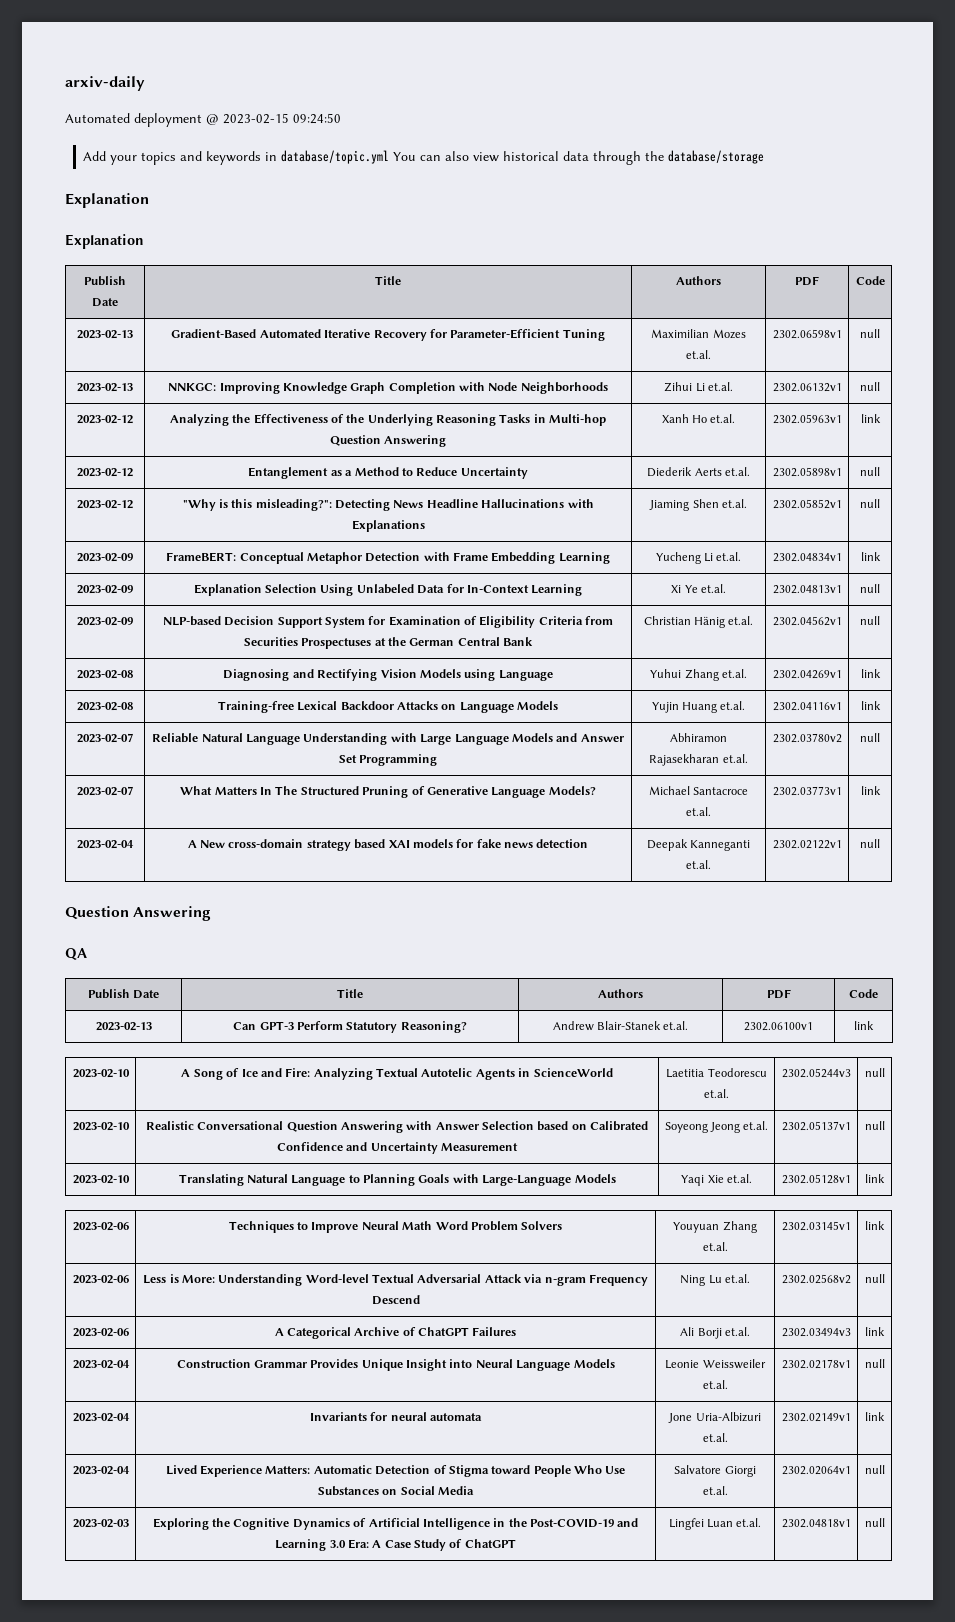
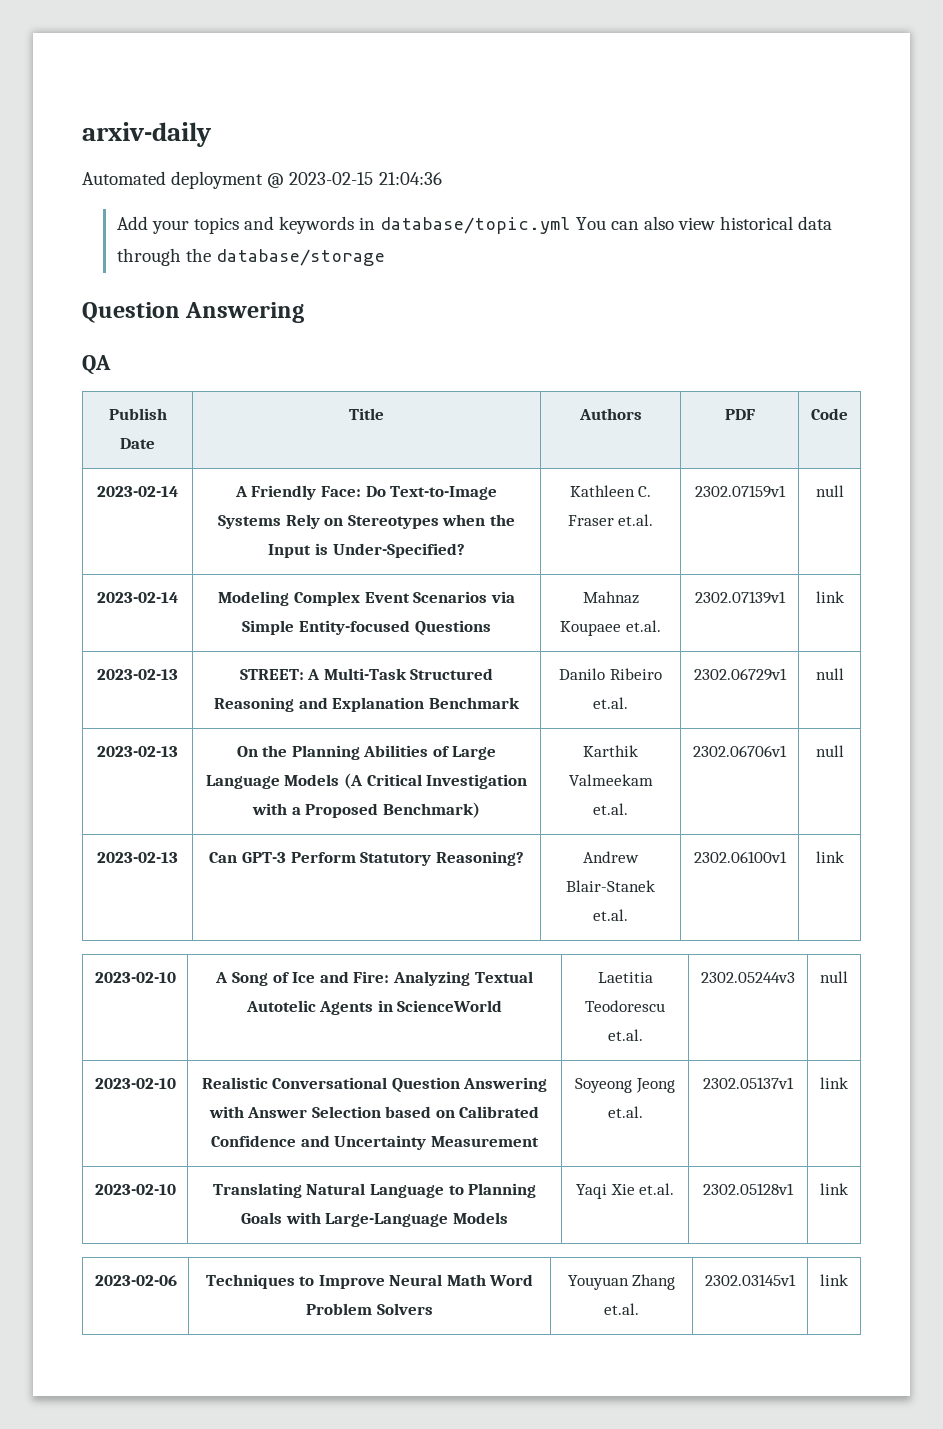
[293,113,341,124] 09:24:50 -> [378,172,442,185] 21:04:36
[65,193,149,208] [65,234,144,249] [84,276,126,286] [92,298,118,307] [375,276,401,285] [676,276,721,285] [795,276,819,286] [855,276,885,285] [77,330,133,339] [171,329,605,341] [651,329,746,339] [686,350,711,359] [772,329,842,339] [860,329,880,338] [77,383,133,392] [168,382,608,394] [664,382,733,392] [772,383,842,392] [860,382,880,391] [77,415,133,424] [169,414,607,426] [329,435,447,447] [661,414,736,423] [772,414,842,424] [860,414,881,423] [77,468,133,477] [248,467,528,479] [647,467,750,477] [772,467,842,477] [860,467,880,476] [77,500,133,509] [182,499,594,511] [351,520,425,532] [649,499,747,511] [772,499,842,509] [860,499,880,508] [77,553,133,562] [166,552,610,564] [655,552,742,564] [772,553,842,562] [860,552,881,561] [77,585,133,594] [193,584,583,596] [671,584,726,593] [772,585,842,594] [860,584,880,593] [77,617,133,626] [162,616,614,628] [243,637,534,649] [643,616,754,628] [772,616,842,626] [860,616,880,625] [77,670,133,679] [223,669,553,681] [650,669,747,681] [772,670,842,679] [860,669,881,678] [77,702,133,711] [217,701,559,713] [651,701,746,713] [772,702,842,711] [860,701,881,710] [77,733,133,743] [152,733,624,745] [338,754,438,766] [670,733,727,742] [649,754,748,766] [772,733,842,743] [860,733,880,742] [77,786,133,796] [180,786,596,798] [648,786,749,795] [686,807,711,816] [772,786,842,796] [860,786,881,795] [77,840,134,849] [187,839,589,851] [646,839,751,851] [686,860,711,869] [772,840,842,849] [860,839,880,848] // Explanation // Explanation // Publish Date | Title | Authors | PDF | Code // 2023-02-13 | Gradient-Based Automated Iterative Recovery for Parameter-Efficient Tuning | Maximilian Mozes et.al. | 2302.06598v1 | null // 2023-02-13 | NNKGC: Improving Knowledge Graph Completion with Node Neighborhoods | Zihui Li et.al. | 2302.06132v1 | null // 2023-02-12 | Analyzing the Effectiveness of the Underlying Reasoning Tasks in Multi-hop Question Answering | Xanh Ho et.al. | 2302.05963v1 | link // 2023-02-12 | Entanglement as a Method to Reduce Uncertainty | Diederik Aerts et.al. | 2302.05898v1 | null // 2023-02-12 | "Why is this misleading?": Detecting News Headline Hallucinations with Explanations | Jiaming Shen et.al. | 2302.05852v1 | null // 2023-02-09 | FrameBERT: Conceptual Metaphor Detection with Frame Embedding Learning | Yucheng Li et.al. | 2302.04834v1 | link // 2023-02-09 | Explanation Selection Using Unlabeled Data for In-Context Learning | Xi Ye et.al. | 2302.04813v1 | null // 2023-02-09 | NLP-based Decision Support System for Examination of Eligibility Criteria from Securities Prospectuses at the German Central Bank | Christian Hänig et.al. | 2302.04562v1 | null // 2023-02-08 | Diagnosing and Rectifying Vision Models using Language | Yuhui Zhang et.al. | 2302.04269v1 | link // 2023-02-08 | Training-free Lexical Backdoor Attacks on Language Models | Yujin Huang et.al. | 2302.04116v1 | link // 2023-02-07 | Reliable Natural Language Understanding with Large Language Models and Answer Set Programming | Abhiramon Rajasekharan et.al. | 2302.03780v2 | null // 2023-02-07 | What Matters In The Structured Pruning of Generative Language Models? | Michael Santacroce et.al. | 2302.03773v1 | link // 2023-02-04 | A New cross-domain strategy based XAI models for fake news detection | Deepak Kanneganti et.al. | 2302.02122v1 | null -> (385, 257) none
(878, 993) none -> [97,486,178,497] [234,485,498,500] [218,514,515,529] [268,543,465,558] [569,485,652,497] [567,514,654,526] [694,485,786,498] [815,485,844,497] [97,592,178,603] [218,591,515,606] [242,620,491,636] [582,591,639,604] [560,620,661,636] [694,591,786,604] [815,591,844,603] [97,669,178,680] [239,668,494,680] [214,697,520,712] [559,668,662,680] [593,697,628,709] [693,668,787,681] [815,668,844,680] [97,746,178,757] [236,745,497,760] [205,773,528,789] [252,802,480,818] [583,745,638,757] [568,774,653,786] [593,803,628,815] [693,745,788,757] [815,745,844,757] // 2023-02-14 | A Friendly Face: Do Text-to-Image Systems Rely on Stereotypes when the Input is Under-Specified? | Kathleen C. Fraser et.al. | 2302.07159v1 | null // 2023-02-14 | Modeling Complex Event Scenarios via Simple Entity-focused Questions | Mahnaz Koupaee et.al. | 2302.07139v1 | link // 2023-02-13 | STREET: A Multi-Task Structured Reasoning and Explanation Benchmark | Danilo Ribeiro et.al. | 2302.06729v1 | null // 2023-02-13 | On the Planning Abilities of Large Language Models (A Critical Investigation with a Proposed Benchmark) | Karthik Valmeekam et.al. | 2302.06706v1 | null
[864,1121,885,1130] null -> [820,1077,848,1089] link
[72,1275,129,1284] [143,1274,648,1286] [371,1295,420,1305] [680,1274,750,1286] [781,1274,851,1284] [864,1274,885,1283] [72,1328,129,1337] [274,1327,517,1339] [680,1327,750,1339] [781,1328,851,1337] [865,1327,885,1336] [72,1360,130,1369] [176,1359,615,1371] [665,1359,766,1369] [702,1380,728,1389] [781,1359,851,1369] [864,1359,885,1368] [72,1413,130,1422] [309,1412,483,1421] [668,1412,761,1423] [702,1433,728,1442] [781,1413,851,1422] [865,1412,885,1421] [72,1466,130,1475] [165,1465,626,1477] [317,1486,475,1496] [674,1465,756,1477] [702,1486,728,1495] [781,1466,851,1475] [864,1465,885,1474] [72,1519,129,1528] [152,1518,639,1530] [275,1539,516,1551] [668,1518,762,1530] [781,1519,851,1528] [864,1518,885,1527] // 2023-02-06 | Less is More: Understanding Word-level Textual Adversarial Attack via n-gram Frequency Descend | Ning Lu et.al. | 2302.02568v2 | null // 2023-02-06 | A Categorical Archive of ChatGPT Failures | Ali Borji et.al. | 2302.03494v3 | link // 2023-02-04 | Construction Grammar Provides Unique Insight into Neural Language Models | Leonie Weissweiler et.al. | 2302.02178v1 | null // 2023-02-04 | Invariants for neural automata | Jone Uria-Albizuri et.al. | 2302.02149v1 | link // 2023-02-04 | Lived Experience Matters: Automatic Detection of Stigma toward People Who Use Substances on Social Media | Salvatore Giorgi et.al. | 2302.02064v1 | null // 2023-02-03 | Exploring the Cognitive Dynamics of Artificial Intelligence in the Post-COVID-19 and Learning 3.0 Era: A Case Study of ChatGPT | Lingfei Luan et.al. | 2302.04818v1 | null -> (848, 1280) none

